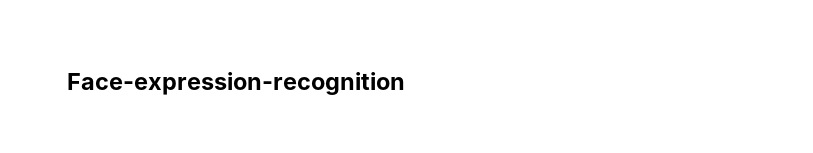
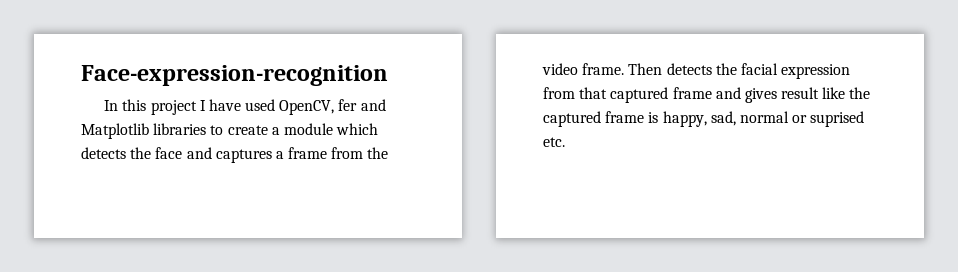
(405, 83) none -> [104,99,386,115] [81,123,379,139] [81,147,389,163] [542,63,851,79] [543,87,871,103] [543,111,865,127] [543,137,565,147] // In this project I have used OpenCV, fer and Matplotlib libraries to create a module which detects the face and captures a frame from the video frame. Then detects the facial expression from that captured frame and gives result like the captured frame is happy, sad, normal or suprised etc.

